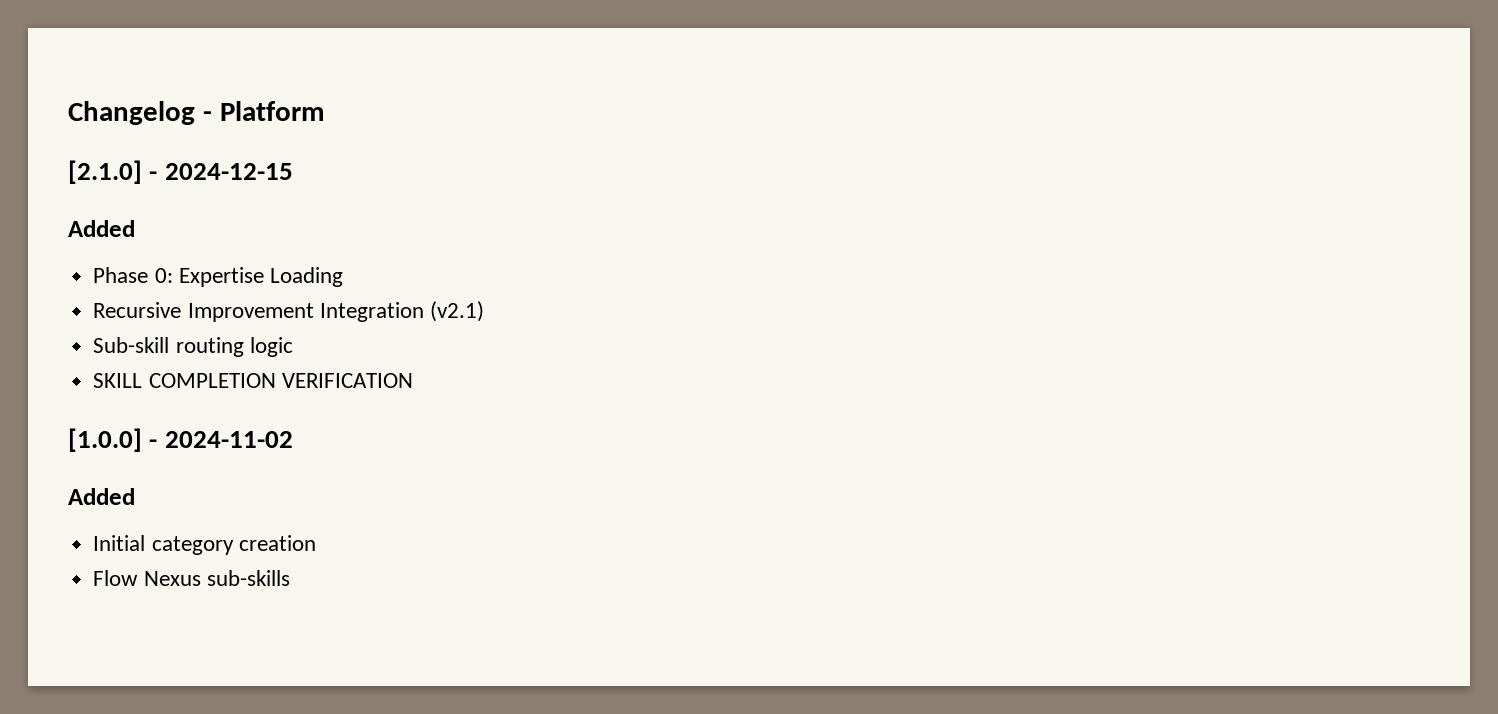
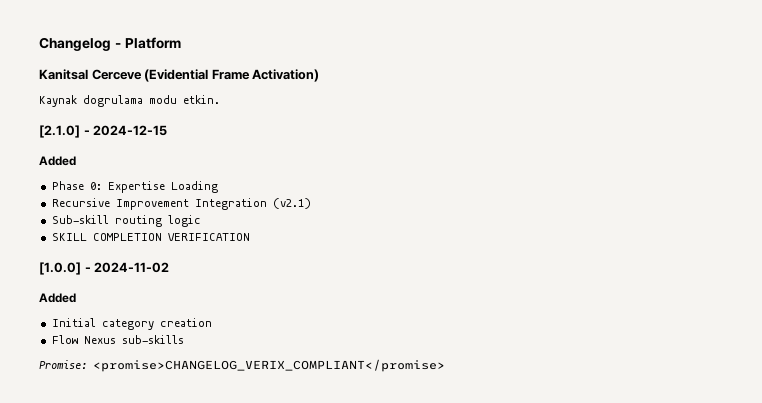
(325, 111) none -> [39,69,320,82] [39,95,220,107] // Kanitsal Cerceve (Evidential Frame Activation) // Kaynak dogrulama modu etkin.
(290, 578) none -> [39,359,445,372] // Promise: <promise>CHANGELOG_VERIX_COMPLIANT</promise>

